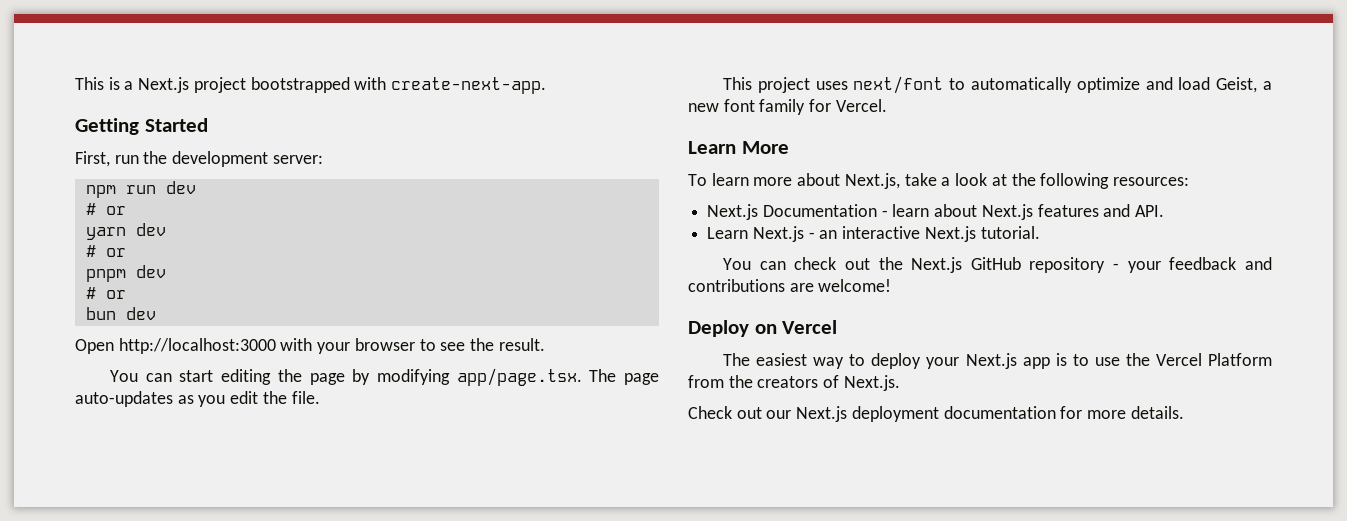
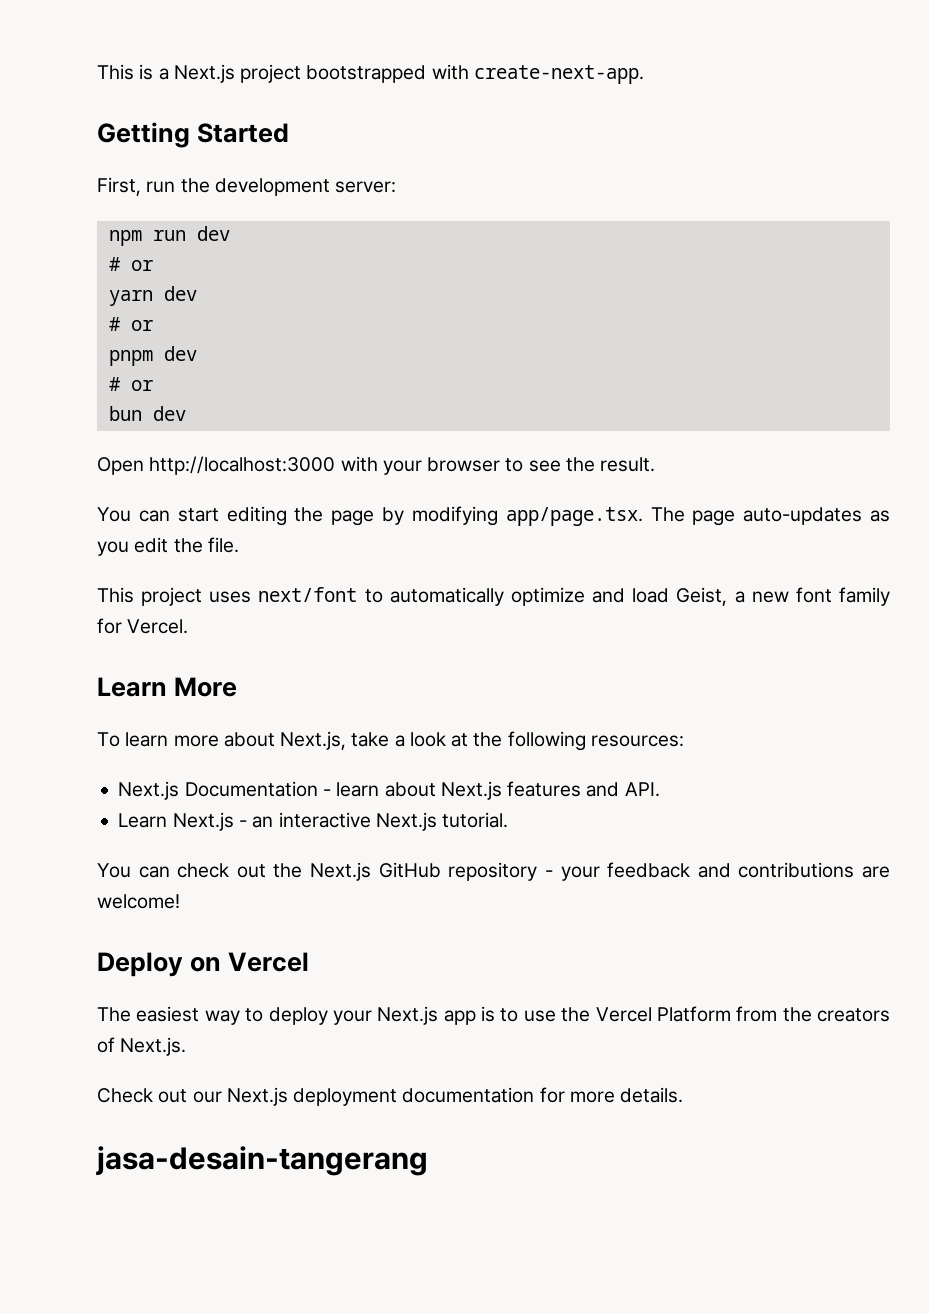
(1184, 412) none -> [96,1146,428,1176] // jasa-desain-tangerang

